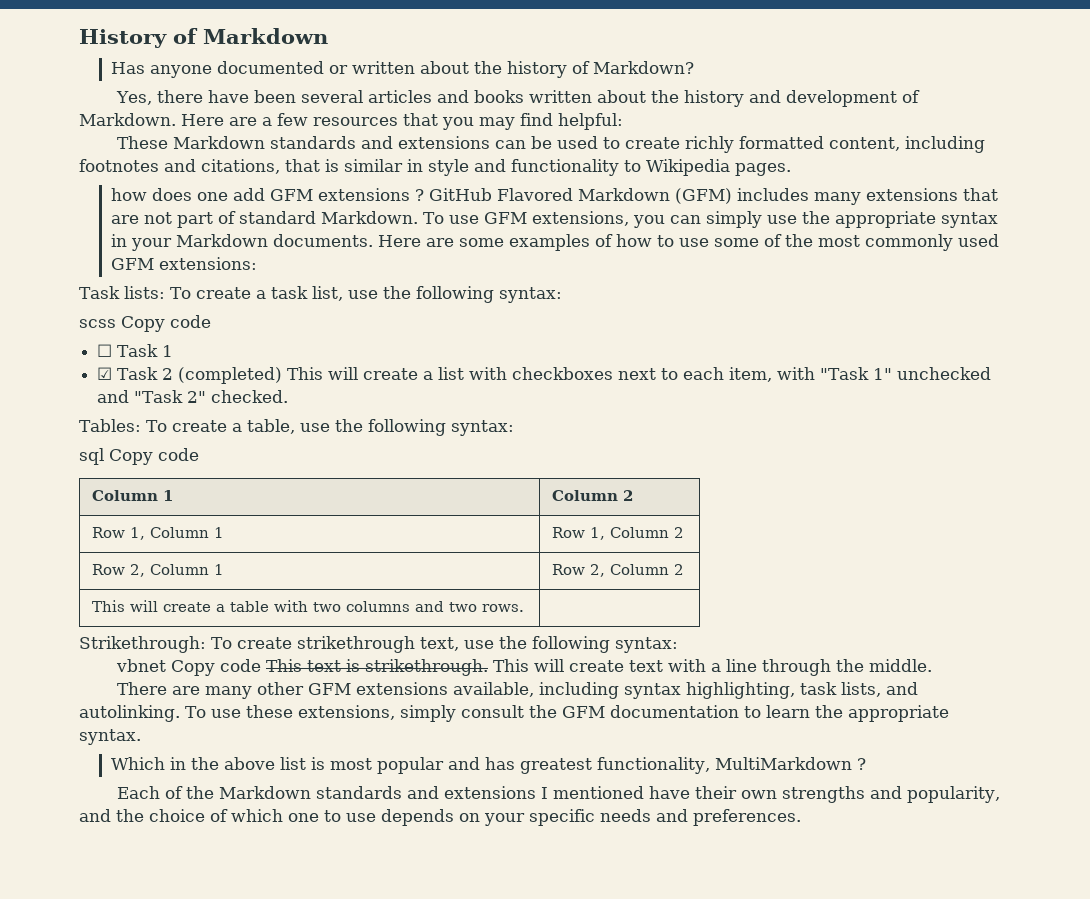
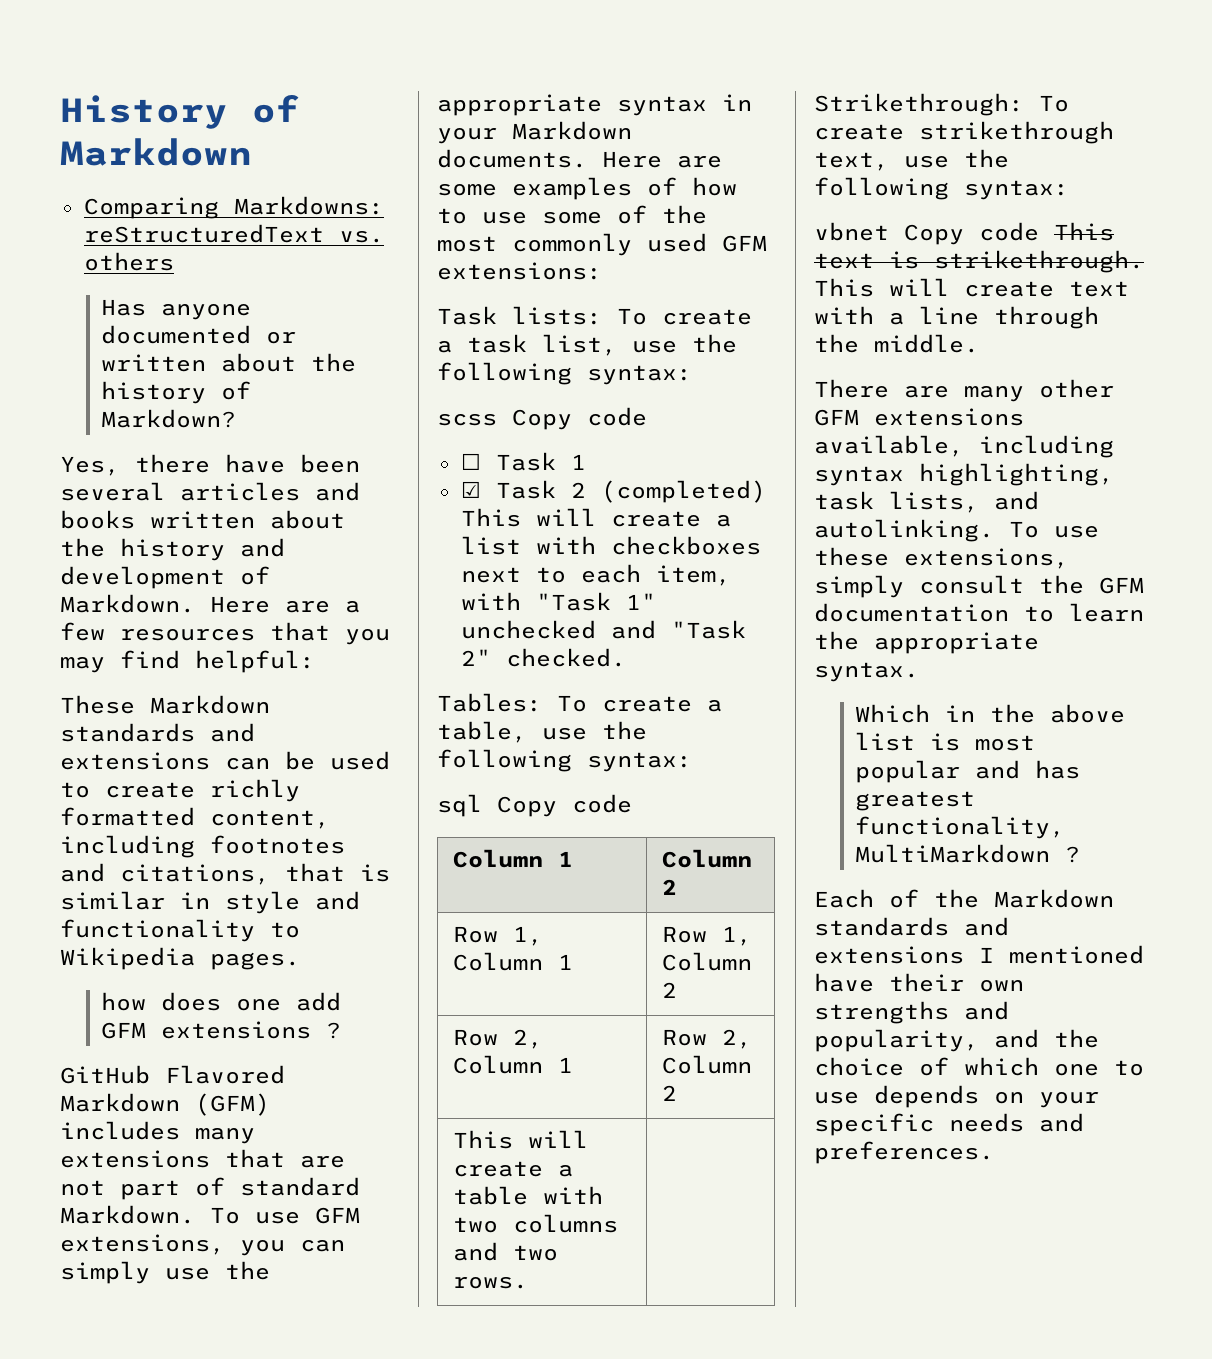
(328, 36) none -> [83,196,384,219] [83,224,384,243] [83,252,174,271] // Comparing Markdowns: reStructuredText vs. others
(424, 195) none -> (342, 1030) //

